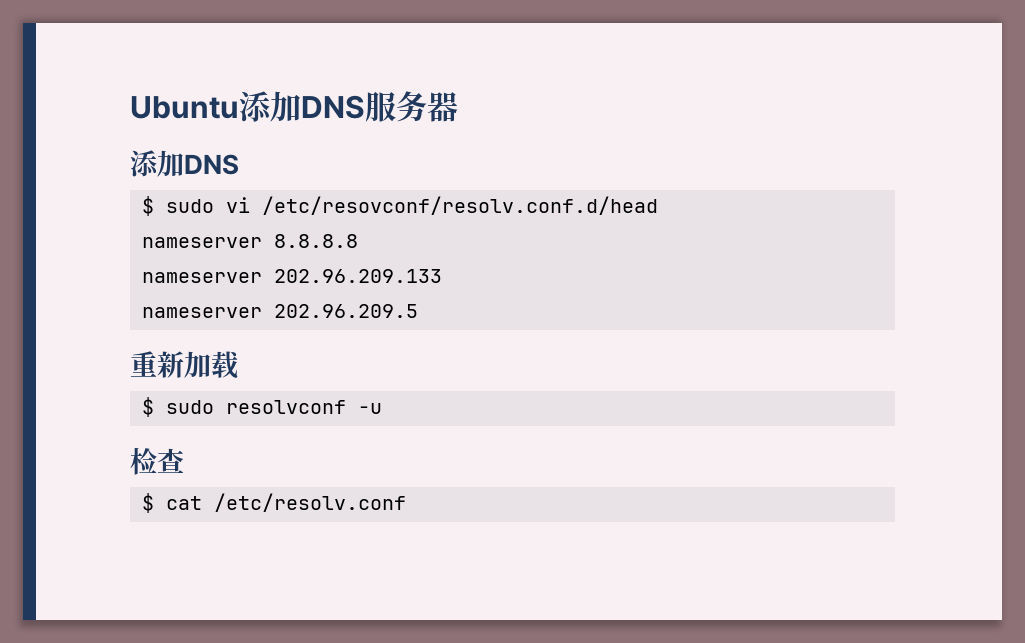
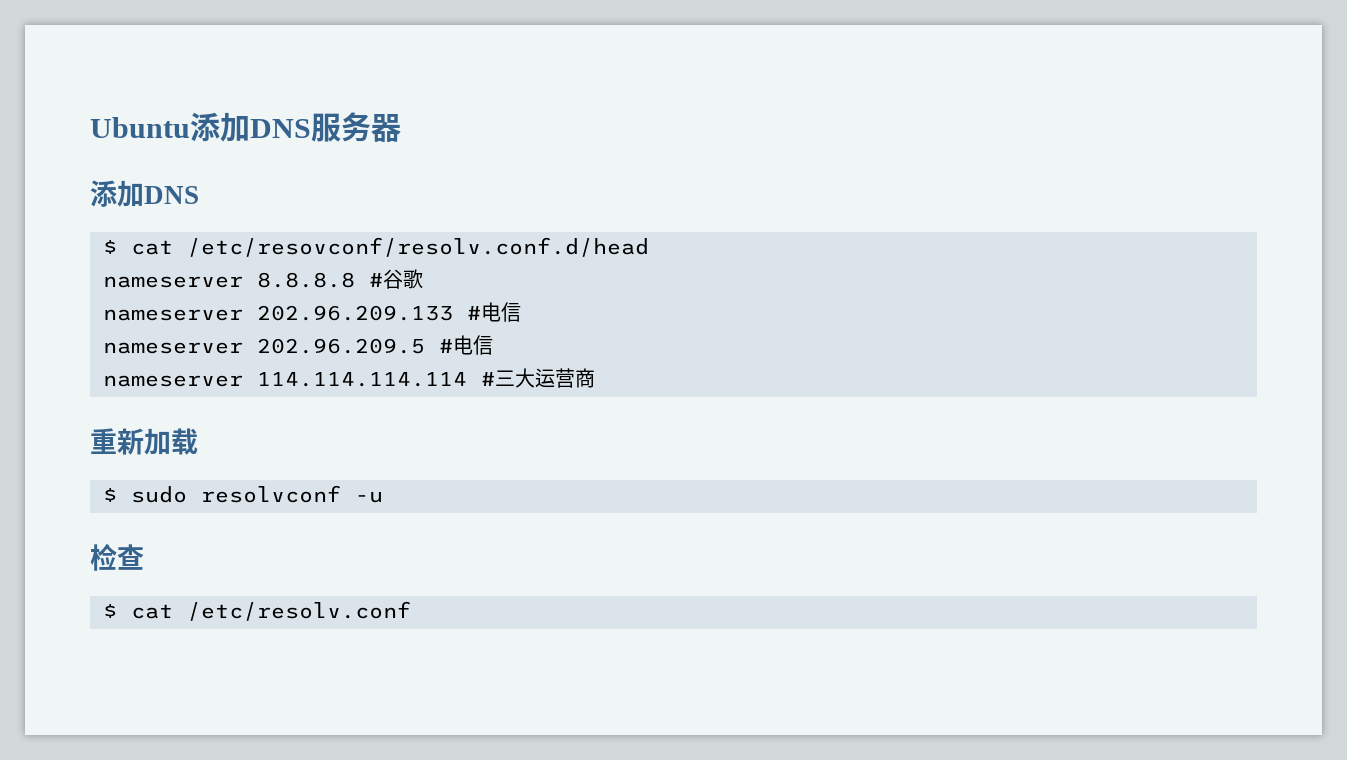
[166,197,250,213] sudo vi -> [130,240,173,255] cat
(358, 241) none -> [368,269,423,289] #谷歌
(442, 276) none -> [466,302,521,322] #电信
(418, 311) none -> [438,335,493,355] [102,368,595,388] #电信 // nameserver 114.114.114.114 #三大运营商

